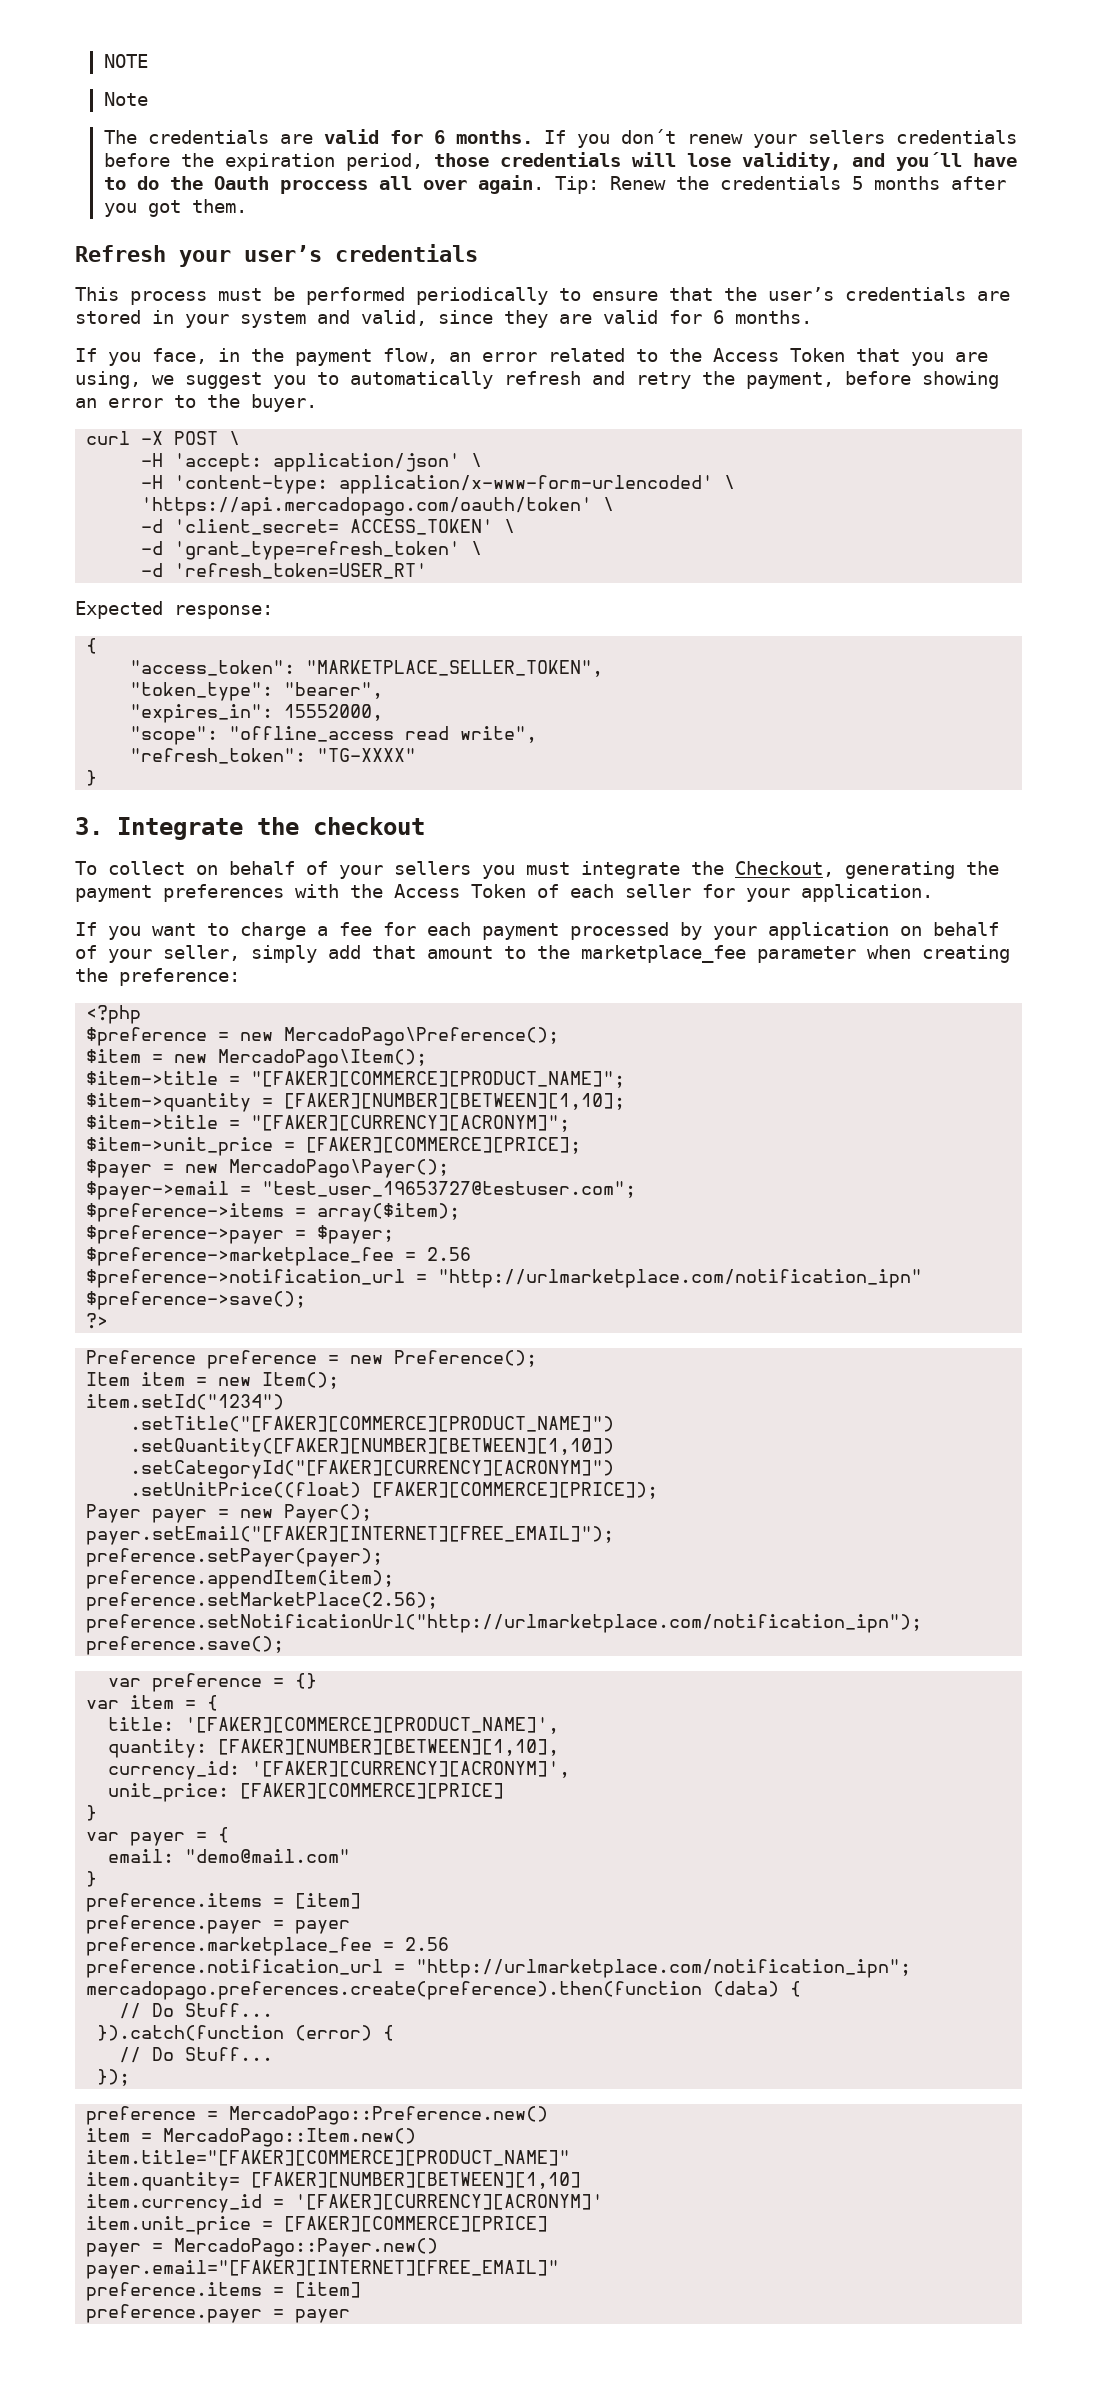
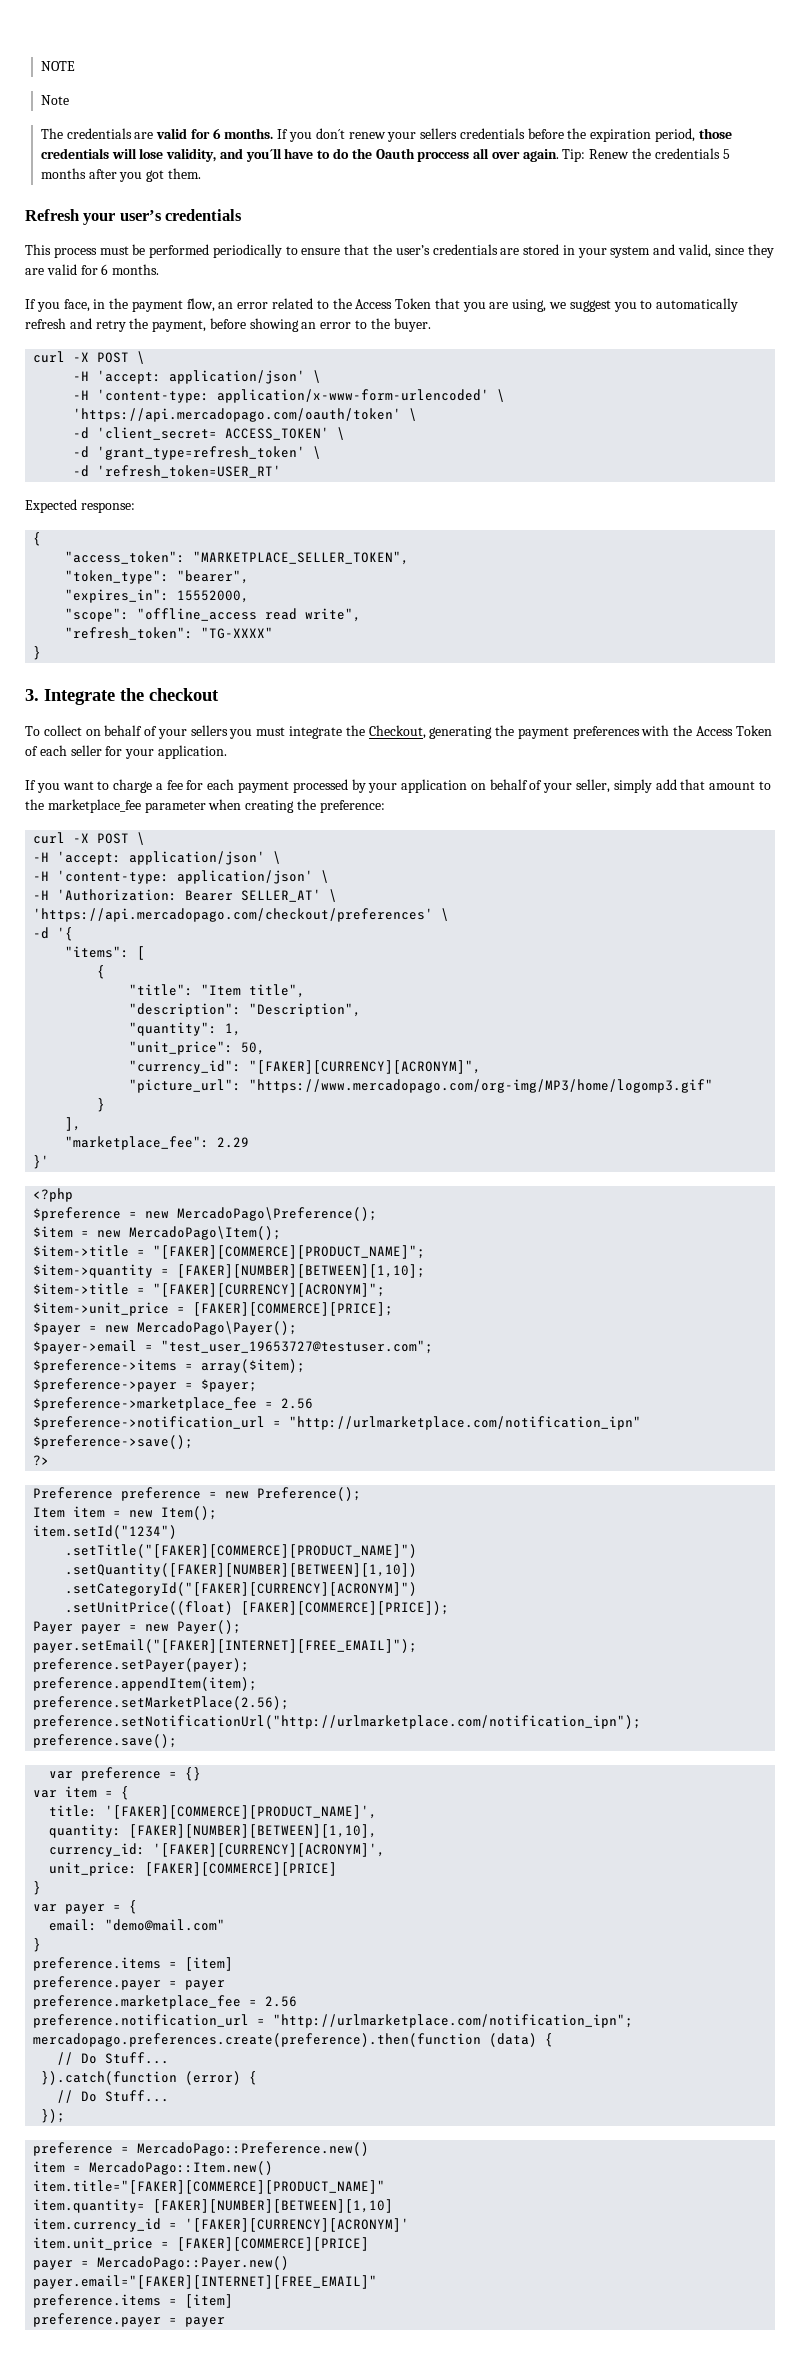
(240, 977) none -> [33,832,146,845] [33,851,282,865] [33,870,330,884] [33,889,338,902] [33,908,450,922] [33,927,74,941] [65,946,146,960] [97,965,106,979] [129,984,306,998] [129,1003,362,1017] [129,1022,242,1036] [129,1041,266,1055] [129,1060,482,1074] [129,1079,714,1093] [97,1098,106,1112] [65,1117,82,1131] [65,1136,250,1150] [33,1155,50,1169] // curl -X POST \ // -H 'accept: application/json' \ // -H 'content-type: application/json' \ // -H 'Authorization: Bearer SELLER_AT' \ // 'https://api.mercadopago.com/checkout/preferences' \ // -d '{ // "items": [ // { // "title": "Item title", // "description": "Description", // "quantity": 1, // "unit_price": 50, // "currency_id": "[FAKER][CURRENCY][ACRONYM]", // "picture_url": "https://www.mercadopago.com/org-img/MP3/home/logomp3.gif" // } // ], // "marketplace_fee": 2.29 // }'

